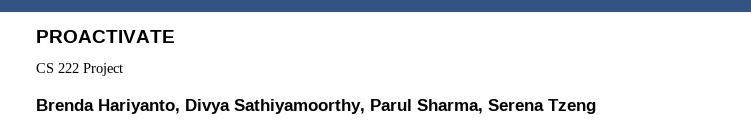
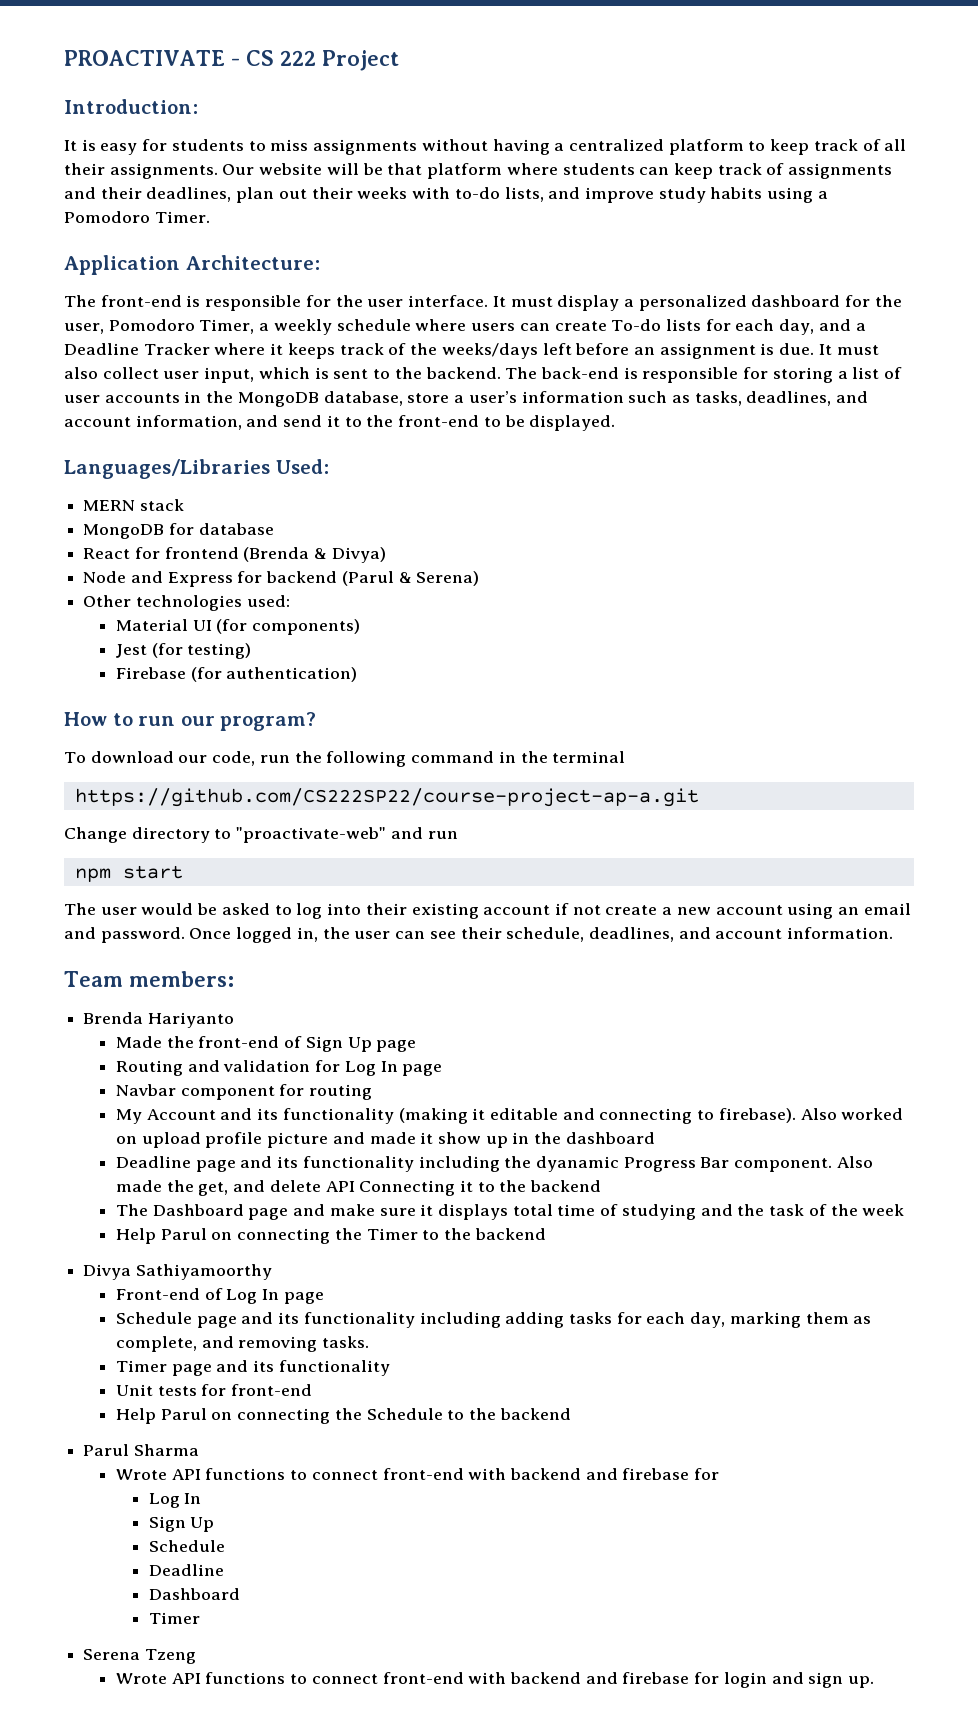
(175, 36) // -> [230,58,240,66] -
[36,99,596,114] Brenda Hariyanto, Divya Sathiyamoorthy, Parul Sharma, Serena Tzeng -> [64,99,198,114] [64,139,907,155] [64,163,893,179] [64,187,828,203] [64,211,210,223] [64,255,320,275] [64,295,902,311] [64,319,866,335] [64,343,879,359] [64,367,903,383] [64,391,869,407] [64,415,616,431] [64,459,329,479] [83,499,184,511] [83,523,274,539] [83,547,386,563] [83,571,480,587] [83,595,290,611] [115,619,361,635] [115,643,252,659] [115,667,358,682] [64,712,317,731] [64,751,626,767] [74,788,699,807] [64,827,458,843] [74,865,183,882] [64,903,911,919] [64,927,894,943] [64,971,234,987] [83,1012,234,1028] [115,1036,417,1052] [115,1060,443,1076] [115,1084,373,1100] [115,1108,904,1124] [115,1132,655,1148] [115,1156,873,1172] [115,1180,602,1196] [115,1204,905,1220] [115,1228,546,1244] [83,1264,272,1280] [115,1288,324,1304] [115,1312,872,1328] [115,1336,370,1352] [115,1360,390,1376] [115,1384,313,1396] [115,1408,571,1424] [83,1444,199,1456] [115,1468,720,1480] [148,1493,202,1508] [148,1516,215,1532] [148,1540,225,1552] [148,1564,224,1576] [148,1588,240,1600] [148,1612,200,1624] [83,1649,196,1664] [115,1672,875,1688] Introduction: // It is easy for students to miss assignments without having a centralized platform to keep track of all their assignments. Our website will be that platform where students can keep track of assignments and their deadlines, plan out their weeks with to-do lists, and improve study habits using a Pomodoro Timer. // Application Architecture: // The front-end is responsible for the user interface. It must display a personalized dashboard for the user, Pomodoro Timer, a weekly schedule where users can create To-do lists for each day, and a Deadline Tracker where it keeps track of the weeks/days left before an assignment is due. It must also collect user input, which is sent to the backend. The back-end is responsible for storing a list of user accounts in the MongoDB database, store a user’s information such as tasks, deadlines, and account information, and send it to the front-end to be displayed. // Languages/Libraries Used: // MERN stack // MongoDB for database // React for frontend (Brenda & Divya) // Node and Express for backend (Parul & Serena) // Other technologies used: // Material UI (for components) // Jest (for testing) // Firebase (for authentication) // How to run our program? // To download our code, run the following command in the terminal // https://github.com/CS222SP22/course-project-ap-a.git // Change directory to "proactivate-web" and run // npm start // The user would be asked to log into their existing account if not create a new account using an email and password. Once logged in, the user can see their schedule, deadlines, and account information. // Team members: // Brenda Hariyanto // Made the front-end of Sign Up page // Routing and validation for Log In page // Navbar component for routing // My Account and its functionality (making it editable and connecting to firebase). Also worked on upload profile picture and made it show up in the dashboard // Deadline page and its functionality including the dyanamic Progress Bar component. Also made the get, and delete API Connecting it to the backend // The Dashboard page and make sure it displays total time of studying and the task of the week // Help Parul on connecting the Timer to the backend // Divya Sathiyamoorthy // Front-end of Log In page // Schedule page and its functionality including adding tasks for each day, marking them as complete, and removing tasks. // Timer page and its functionality // Unit tests for front-end // Help Parul on connecting the Schedule to the backend // Parul Sharma // Wrote API functions to connect front-end with backend and firebase for // Log In // Sign Up // Schedule // Deadline // Dashboard // Timer // Serena Tzeng // Wrote API functions to connect front-end with backend and firebase for login and sign up.

